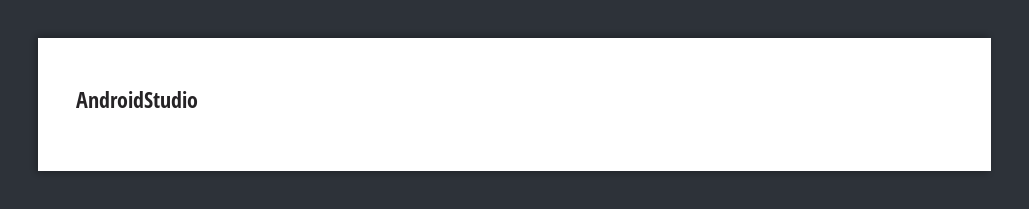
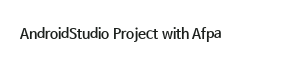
(198, 99) none -> [112,27,223,43] Project with Afpa

